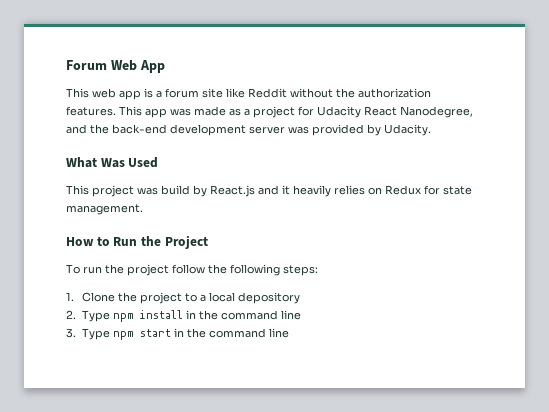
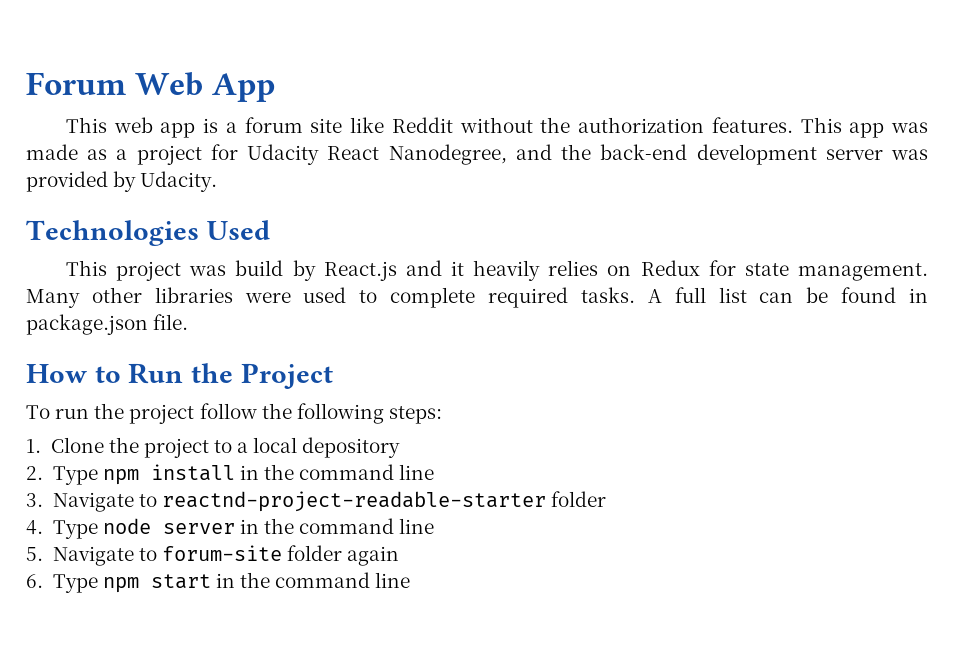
[66,157,125,168] What Was -> [26,220,199,246] Technologies
(143, 209) none -> [26,287,929,308] [26,314,189,335] Many other libraries were used to complete required tasks. A full list can be found in package.json file.
(76, 333) none -> [52,491,606,512] [26,518,435,539] [26,545,400,566] [26,574,43,588] Navigate to reactnd-project-readable-starter folder // 4. Type node server in the command line // 5. Navigate to forum-site folder again // 6.

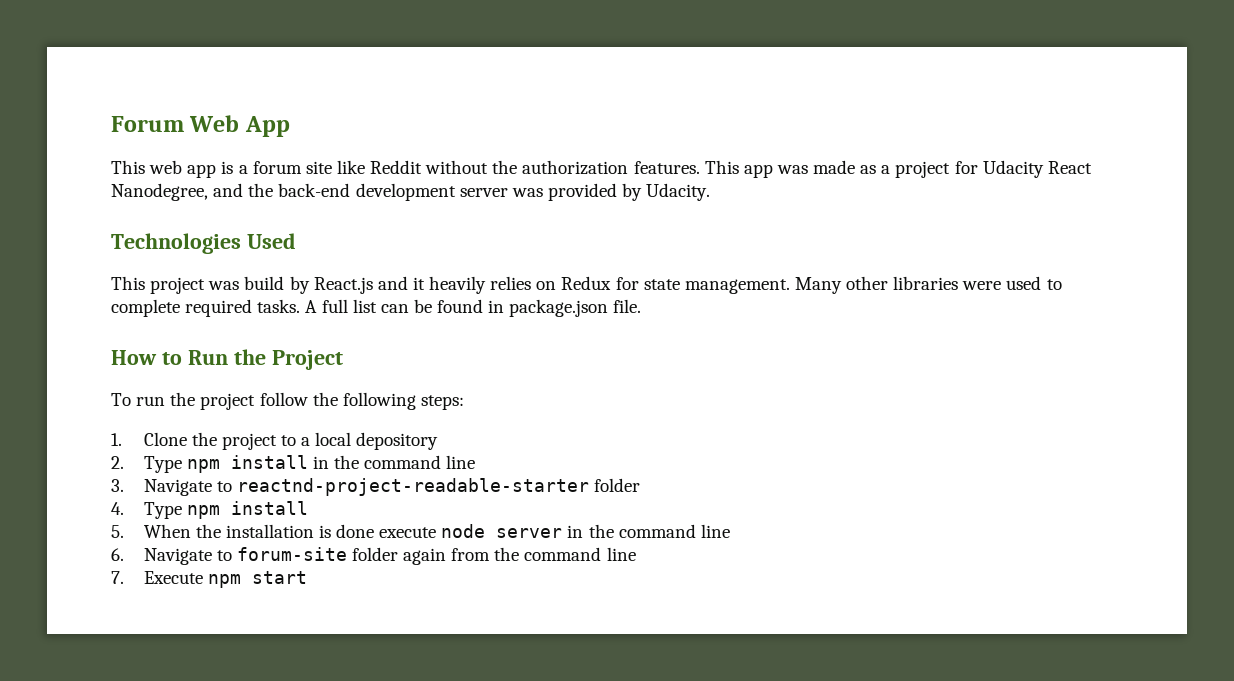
(98, 529) none -> [186,501,308,519] [111,524,437,538] npm install // 5. When the installation is done execute
[26,547,43,561] 5. -> [111,548,124,561] 6.
[26,572,411,593] // 6. Type npm start in the command line -> [451,547,636,561] [111,571,307,588] from the command line // 7. Execute npm start

